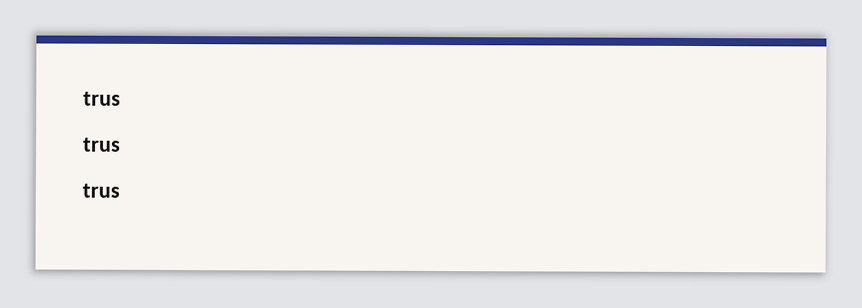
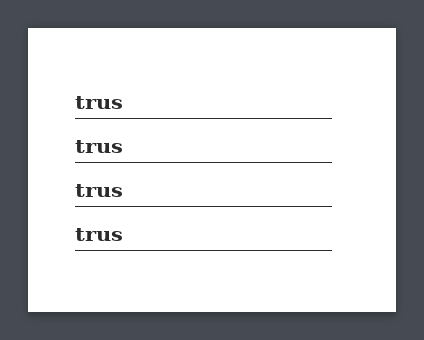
[83,91,121,106] [83,137,121,152] [82,183,120,198] trus // trus // trus -> [75,96,123,109] [75,140,123,153] [75,184,123,197] [75,228,123,241] trus // trus // trus // trus

